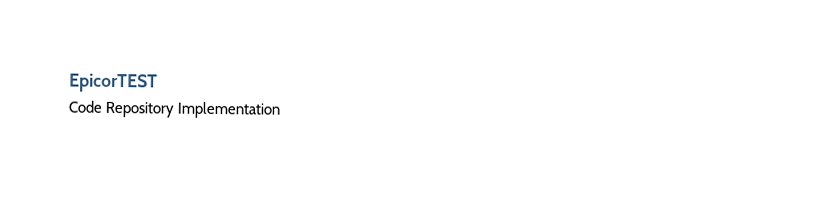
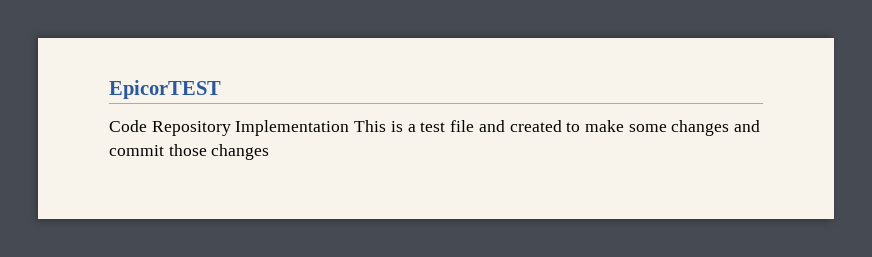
(281, 110) none -> [354,120,761,136] [109,144,270,160] This is a test file and created to make some changes and commit those changes

